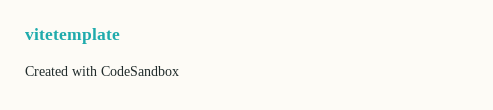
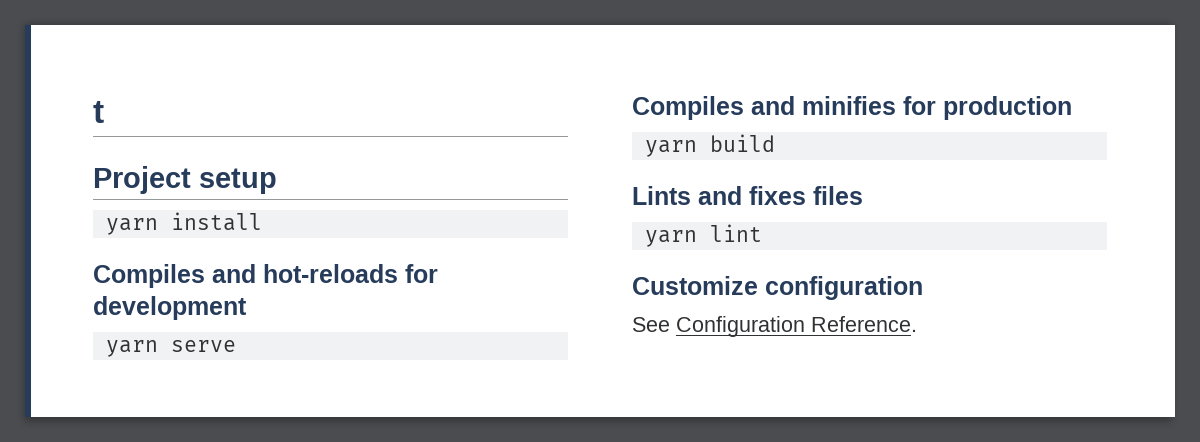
[25,28,120,44] [25,66,179,76] vitetemplate // Created with CodeSandbox -> [93,101,104,123] [93,166,277,194] [105,212,262,235] [93,264,438,288] [93,296,247,320] [105,340,236,357] [632,96,1072,120] [644,134,775,157] [632,186,863,205] [644,224,762,247] [632,276,923,300] [632,316,917,337] t // Project setup // yarn install // Compiles and hot-reloads for development // yarn serve // Compiles and minifies for production // yarn build // Lints and fixes files // yarn lint // Customize configuration // See Configuration Reference.

